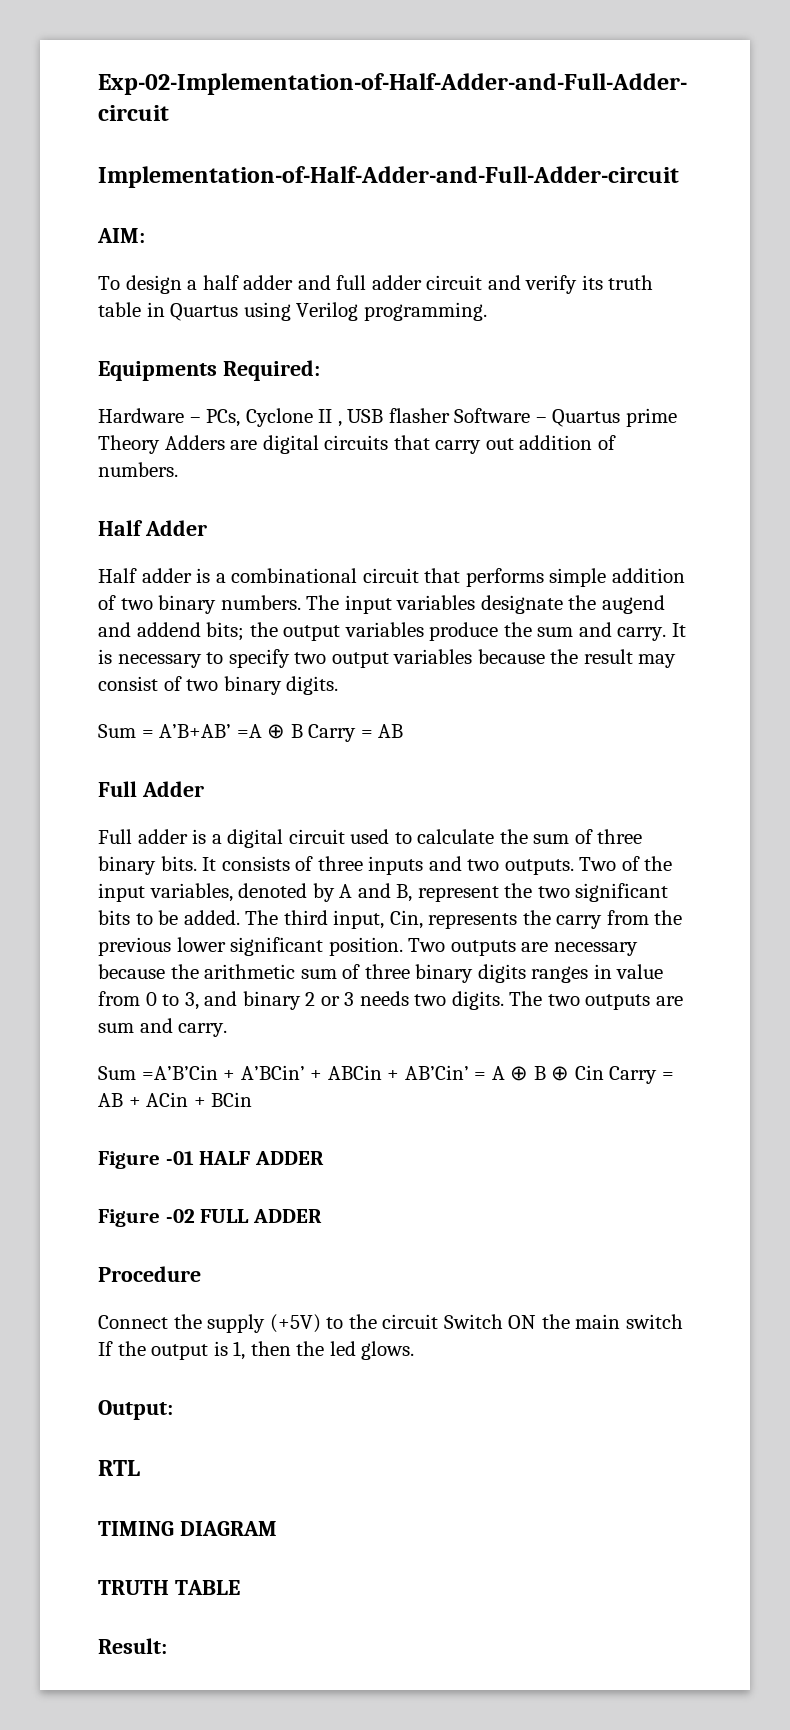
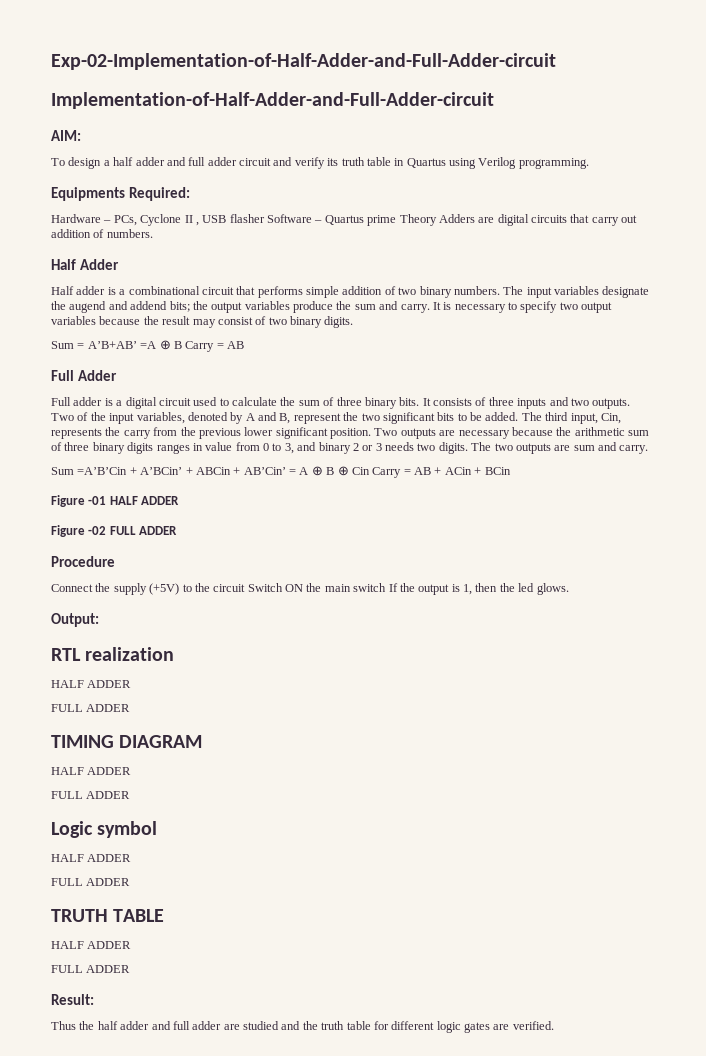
[98,1521,277,1536] [98,1580,240,1595] [98,1638,167,1654] // TIMING DIAGRAM // TRUTH TABLE // Result: -> [85,647,175,661] [51,680,132,688] [51,704,131,712] [51,735,203,748] [51,767,132,775] [51,791,131,799] [51,821,158,838] [51,854,132,862] [51,878,131,886] [51,909,165,922] [51,941,132,949] [51,965,131,973] [51,994,94,1005] [51,1021,554,1033] realization // HALF ADDER // FULL ADDER // TIMING DIAGRAM // HALF ADDER // FULL ADDER // Logic symbol // HALF ADDER // FULL ADDER // TRUTH TABLE // HALF ADDER // FULL ADDER // Result: // Thus the half adder and full adder are studied and the truth table for different logic gates are verified.

